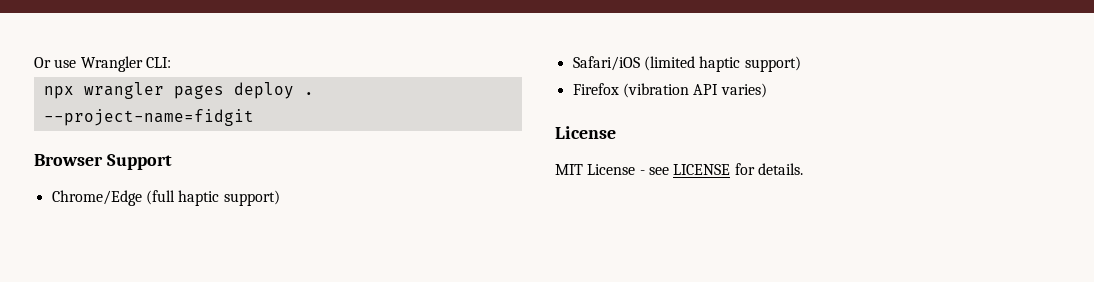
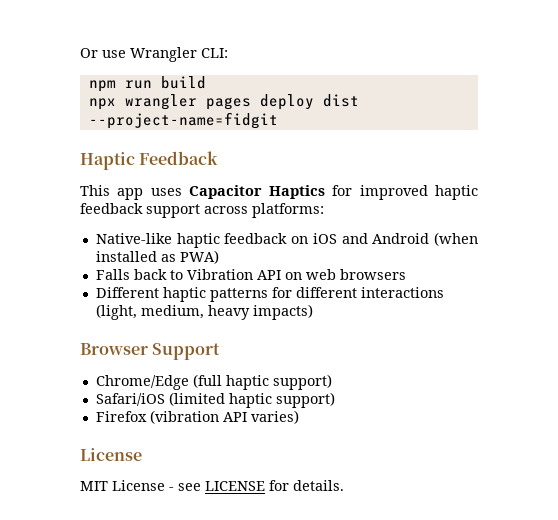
(171, 62) none -> [88,76,206,92] // npm run build
[303,92,314,95] . -> [322,94,359,107] dist
(254, 117) none -> [80,151,219,170] [80,185,478,200] [80,203,324,218] [95,232,479,248] [95,250,219,264] [95,269,406,280] [95,287,444,302] [95,304,313,320] // Haptic Feedback // This app uses Capacitor Haptics for improved haptic feedback support across platforms: // Native-like haptic feedback on iOS and Android (when installed as PWA) // Falls back to Vibration API on web browsers // Different haptic patterns for different interactions (light, medium, heavy impacts)

